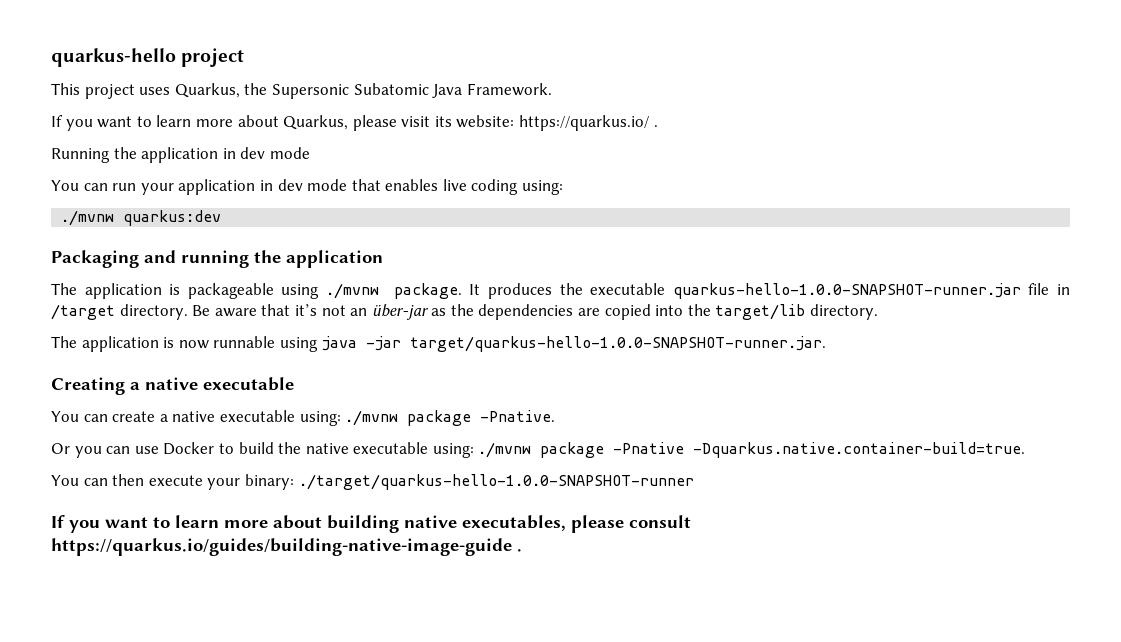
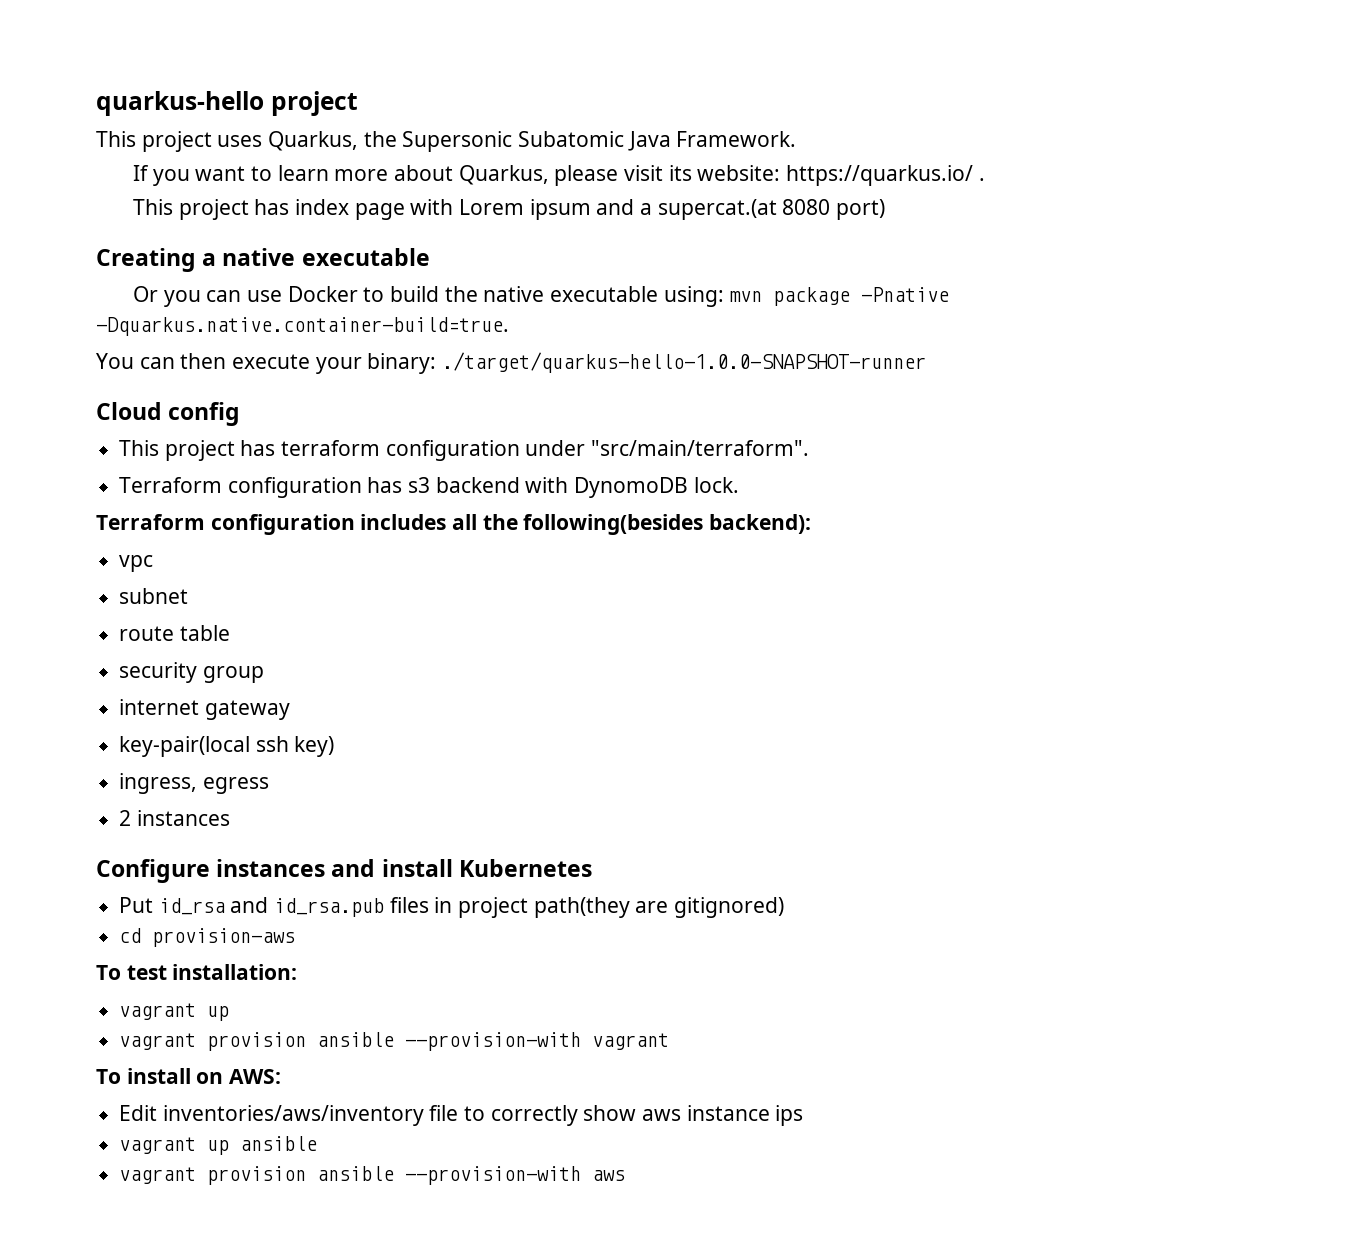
[51,147,310,163] [51,179,564,195] [61,210,222,226] [51,250,383,268] [51,283,1070,299] [51,304,879,320] [51,336,826,352] [51,377,294,395] [51,410,556,426] Running the application in dev mode // You can run your application in dev mode that enables live coding using: // ./mvnw quarkus:dev // Packaging and running the application // The application is packageable using ./mvnw package. It produces the executable quarkus-hello-1.0.0-SNAPSHOT-runner.jar file in /target directory. Be aware that it’s not an über-jar as the dependencies are copied into the target/lib directory. // The application is now runnable using java -jar target/quarkus-hello-1.0.0-SNAPSHOT-runner.jar. // Creating a native executable // You can create a native executable using: ./mvnw package -Pnative. -> [132,199,885,220] [96,248,430,272] This project has index page with Lorem ipsum and a supercat.(at 8080 port) // Creating a native executable
[478,442,532,458] ./mvnw -> [729,291,763,302] mvn
[51,515,691,533] [51,538,522,556] If you want to learn more about building native executables, please consult https://quarkus.io/guides/building-native-image-guide . -> [96,402,241,426] [119,440,810,461] [119,477,739,498] [96,514,812,535] [119,555,154,572] [119,588,189,604] [119,625,230,641] [119,662,264,683] [119,699,290,720] [119,736,335,757] [119,773,269,794] [119,810,230,826] [96,859,592,883] [119,897,785,918] [119,928,296,947] [96,964,298,980] [119,1003,230,1021] [119,1032,670,1051] [96,1068,282,1084] [119,1105,804,1126] [119,1136,318,1155] [119,1166,626,1185] Cloud config // This project has terraform configuration under "src/main/terraform". // Terraform configuration has s3 backend with DynomoDB lock. // Terraform configuration includes all the following(besides backend): // vpc // subnet // route table // security group // internet gateway // key-pair(local ssh key) // ingress, egress // 2 instances // Configure instances and install Kubernetes // Put id_rsa and id_rsa.pub files in project path(they are gitignored) // cd provision-aws // To test installation: // vagrant up // vagrant provision ansible --provision-with vagrant // To install on AWS: // Edit inventories/aws/inventory file to correctly show aws instance ips // vagrant up ansible // vagrant provision ansible --provision-with aws

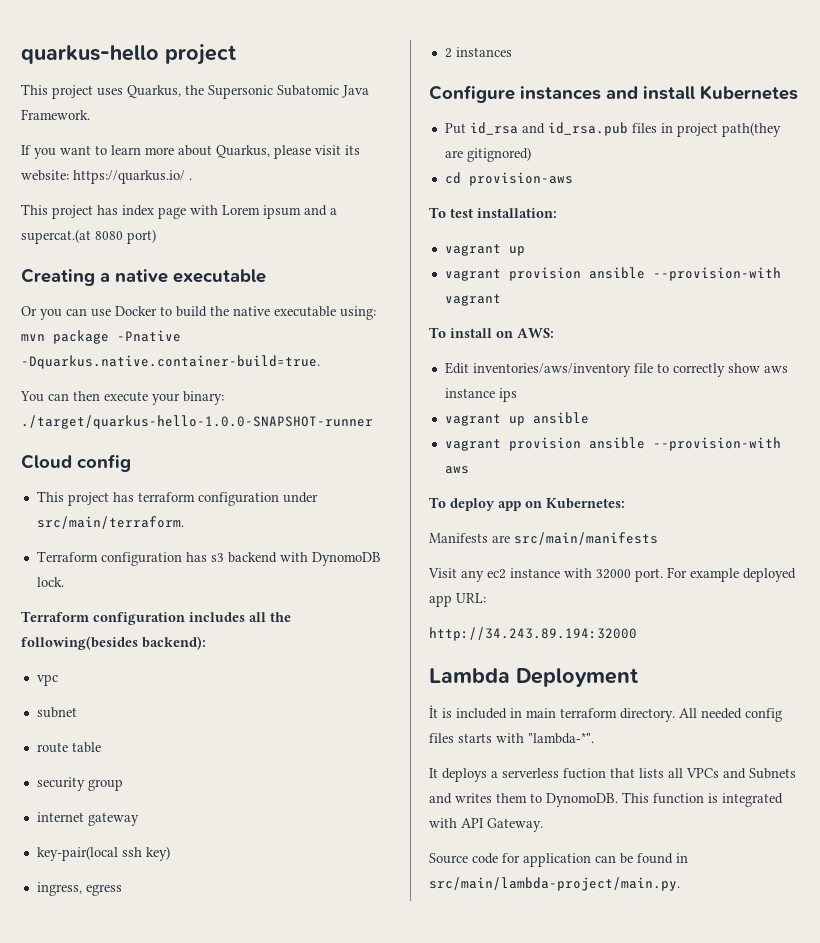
[591,440,810,456] "src/main/terraform". -> [36,516,184,529] src/main/terraform.
(626, 1175) none -> [429,497,625,511] [429,532,658,545] [428,567,796,582] [429,593,486,607] [429,627,637,641] [429,668,638,687] [429,705,782,722] [429,732,594,744] [429,768,796,782] [429,792,783,807] [429,818,543,832] [429,853,688,867] [429,877,680,891] // To deploy app on Kubernetes: // Manifests are src/main/manifests // Visit any ec2 instance with 32000 port. For example deployed app URL: // http://34.243.89.194:32000 // Lambda Deployment // İt is included in main terraform directory. All needed config files starts with "lambda-*". // It deploys a serverless fuction that lists all VPCs and Subnets and writes them to DynomoDB. This function is integrated with API Gateway. // Source code for application can be found in src/main/lambda-project/main.py.

